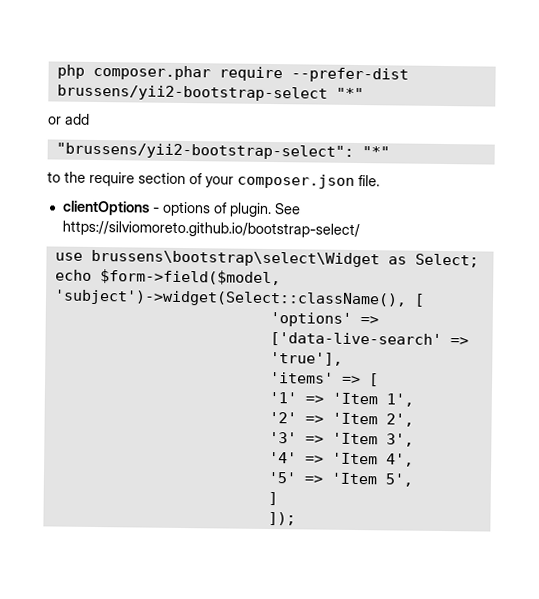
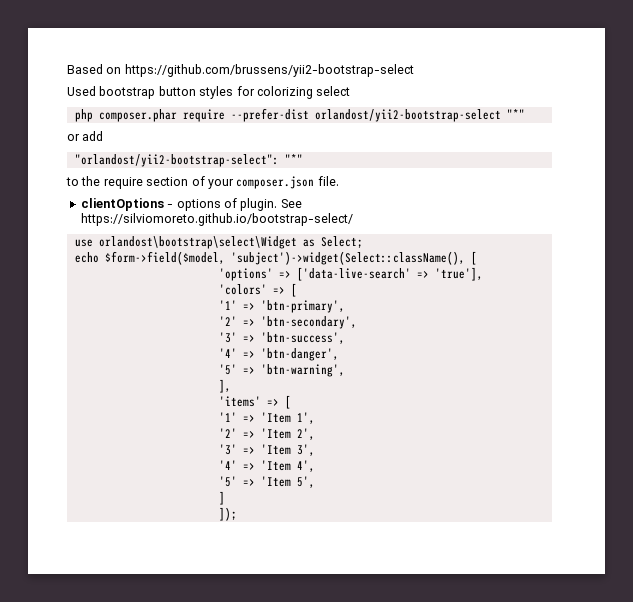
(56, 71) none -> [67,64,414,77] [67,86,351,99] Based on https://github.com/brussens/yii2-bootstrap-select // Used bootstrap button styles for colorizing select //
[56,84,328,102] brussens/yii2-bootstrap-select -> [314,109,501,122] orlandost/yii2-bootstrap-select
[55,142,354,160] "brussens/yii2-bootstrap-select": -> [74,154,279,167] "orlandost/yii2-bootstrap-select":
[90,249,380,268] brussens\bootstrap\select\Widget -> [98,236,297,249] orlandost\bootstrap\select\Widget
(343, 359) none -> [218,283,297,297] [218,300,345,313] [218,316,357,329] [218,332,345,344] [218,348,339,361] [218,364,345,377] [218,379,231,393] // 'colors' => [ // '1' => 'btn-primary', // '2' => 'btn-secondary', // '3' => 'btn-success', // '4' => 'btn-danger', // '5' => 'btn-warning', // ],

